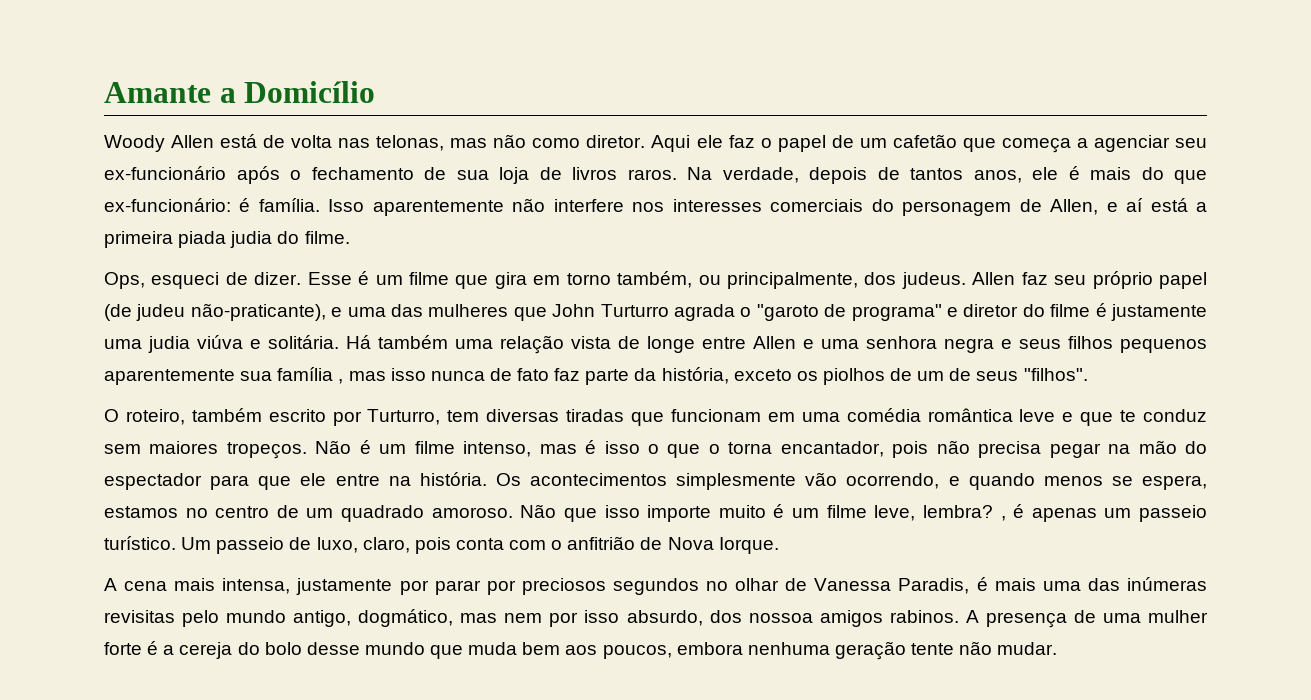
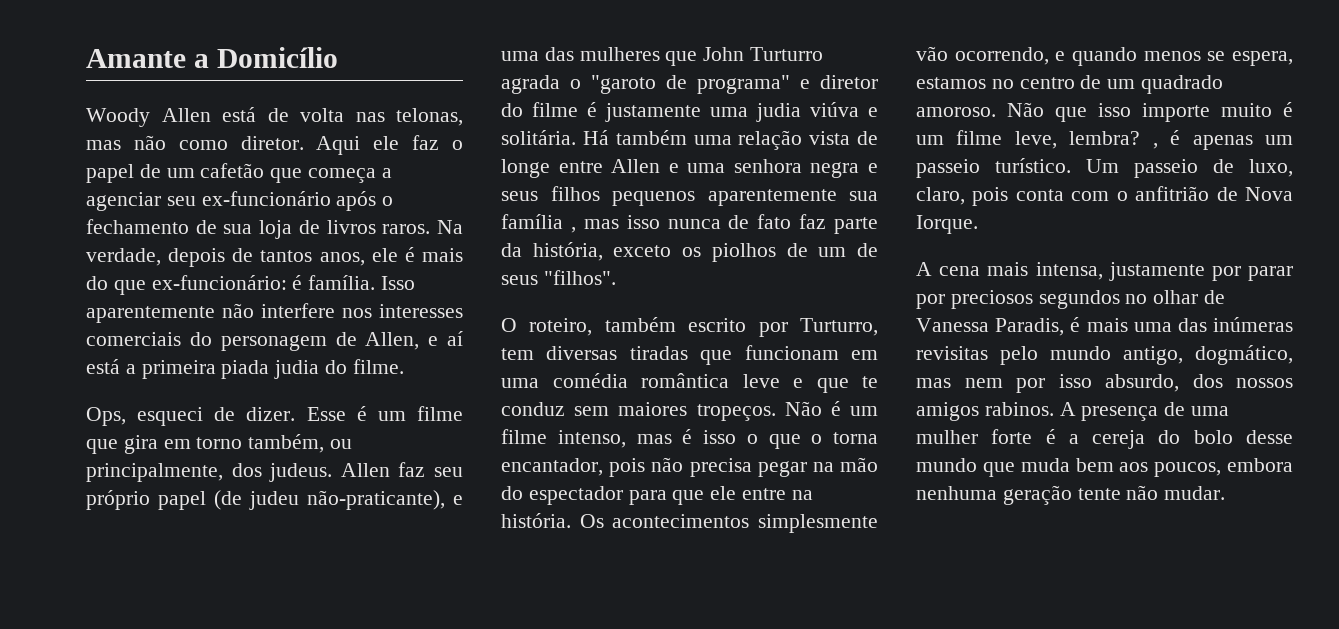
[748,613,813,623] nossoa -> [1236,378,1293,388] nossos

